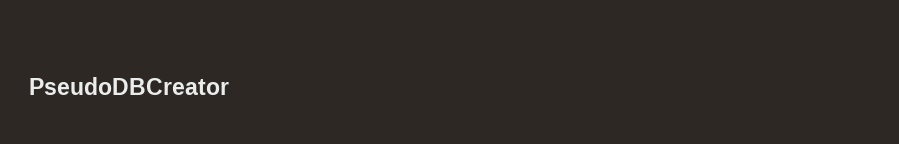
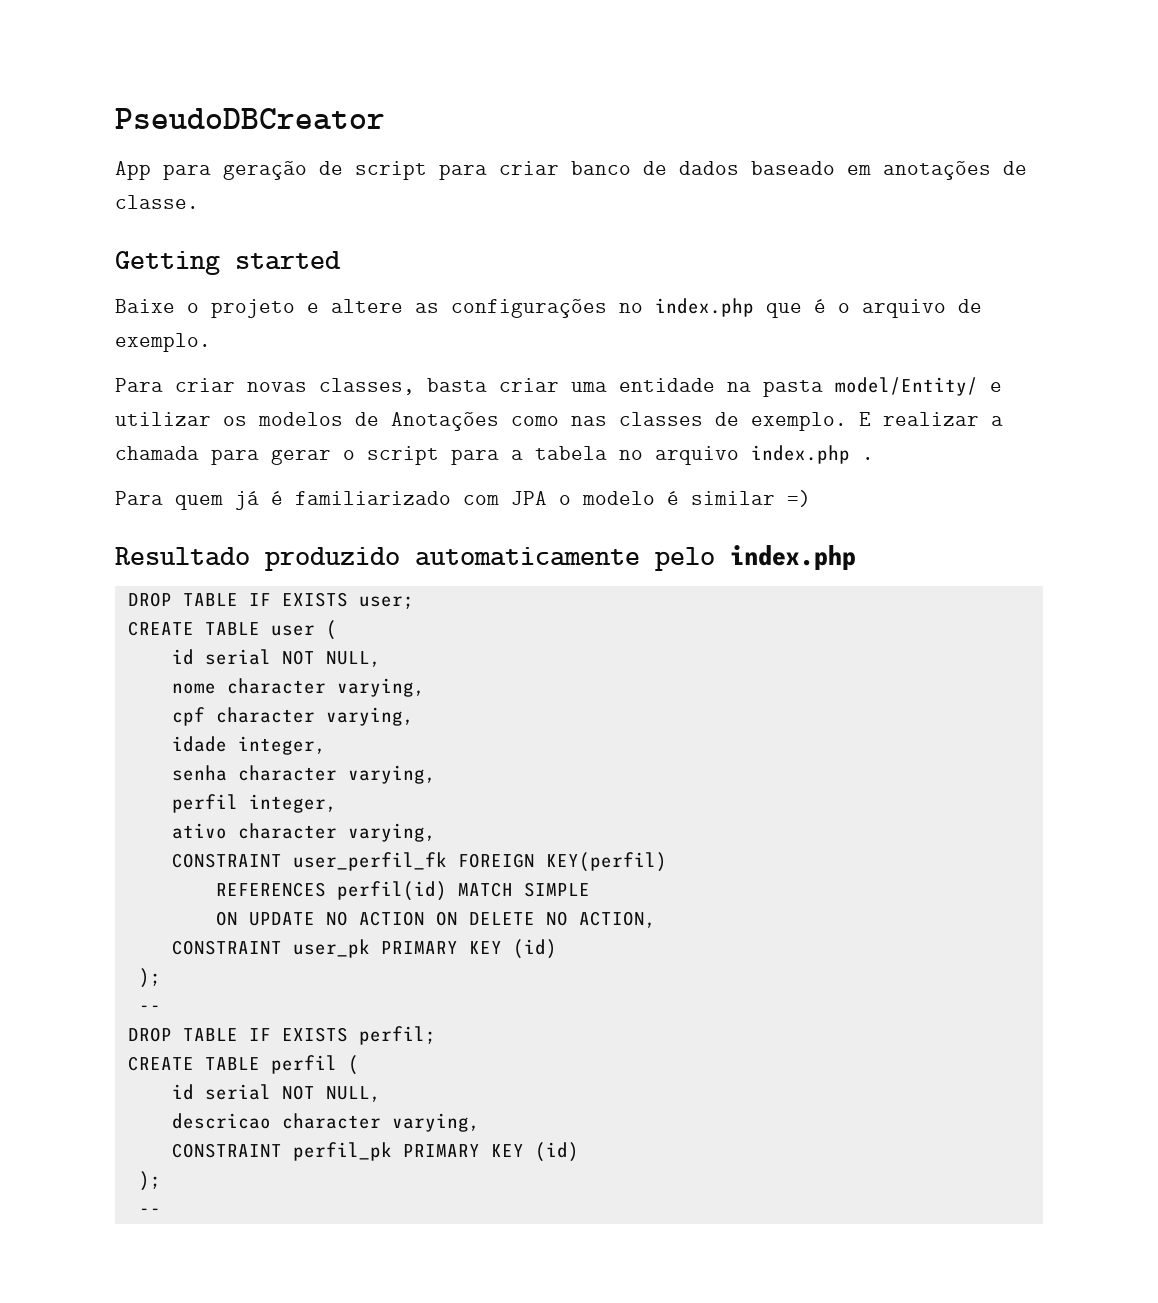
(229, 86) none -> [115,161,1027,180] [115,195,199,209] [115,251,341,275] [115,298,982,318] [115,333,211,352] [115,377,1002,397] [115,412,1003,431] [115,445,874,465] [115,490,811,510] [115,545,856,571] [127,592,414,609] [127,620,337,640] [171,649,381,667] [171,678,425,697] [171,707,414,726] [171,736,326,755] [171,765,436,784] [171,794,337,813] [171,823,436,842] [171,852,667,872] [215,881,590,901] [215,911,656,928] [171,939,557,959] [138,968,161,988] [138,1005,161,1012] [127,1026,436,1045] [127,1055,359,1075] [171,1084,381,1102] [171,1113,480,1132] [171,1142,579,1162] [138,1171,161,1191] [138,1208,161,1215] // App para geração de script para criar banco de dados baseado em anotações de classe. // Getting started // Baixe o projeto e altere as configurações no index.php que é o arquivo de exemplo. // Para criar novas classes, basta criar uma entidade na pasta model/Entity/ e utilizar os modelos de Anotações como nas classes de exemplo. E realizar a chamada para gerar o script para a tabela no arquivo index.php . // Para quem já é familiarizado com JPA o modelo é similar =) // Resultado produzido automaticamente pelo index.php // DROP TABLE IF EXISTS user; // CREATE TABLE user ( // id serial NOT NULL, // nome character varying, // cpf character varying, // idade integer, // senha character varying, // perfil integer, // ativo character varying, // CONSTRAINT user_perfil_fk FOREIGN KEY(perfil) // REFERENCES perfil(id) MATCH SIMPLE // ON UPDATE NO ACTION ON DELETE NO ACTION, // CONSTRAINT user_pk PRIMARY KEY (id) // ); // -- // DROP TABLE IF EXISTS perfil; // CREATE TABLE perfil ( // id serial NOT NULL, // descricao character varying, // CONSTRAINT perfil_pk PRIMARY KEY (id) // ); // --

